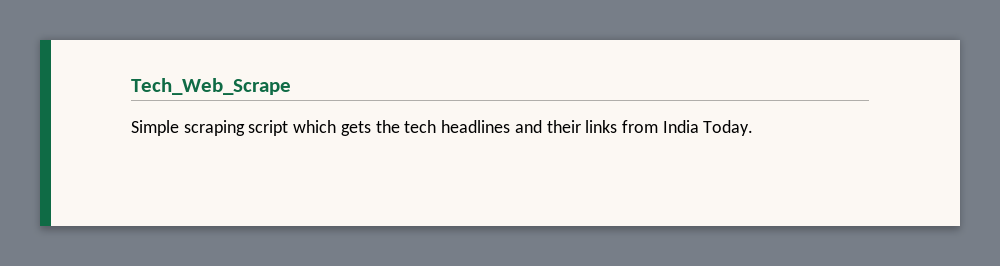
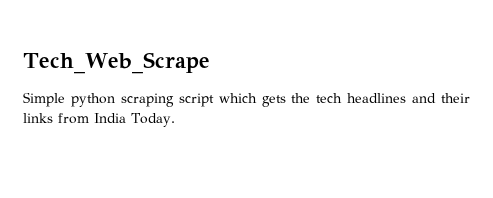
(179, 128) none -> [70,93,115,107] python

